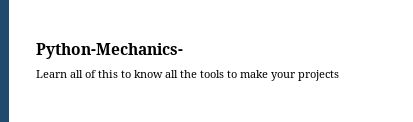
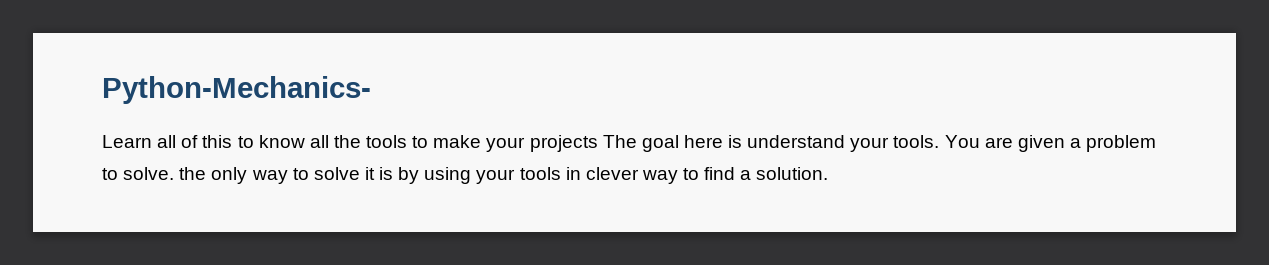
(339, 75) none -> [602,135,1157,152] [102,167,829,184] The goal here is understand your tools. You are given a problem to solve. the only way to solve it is by using your tools in clever way to find a solution.

